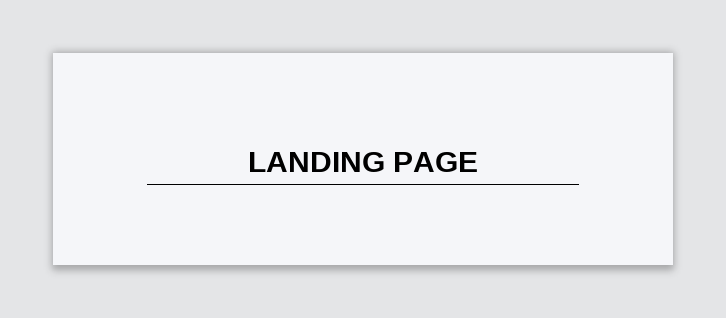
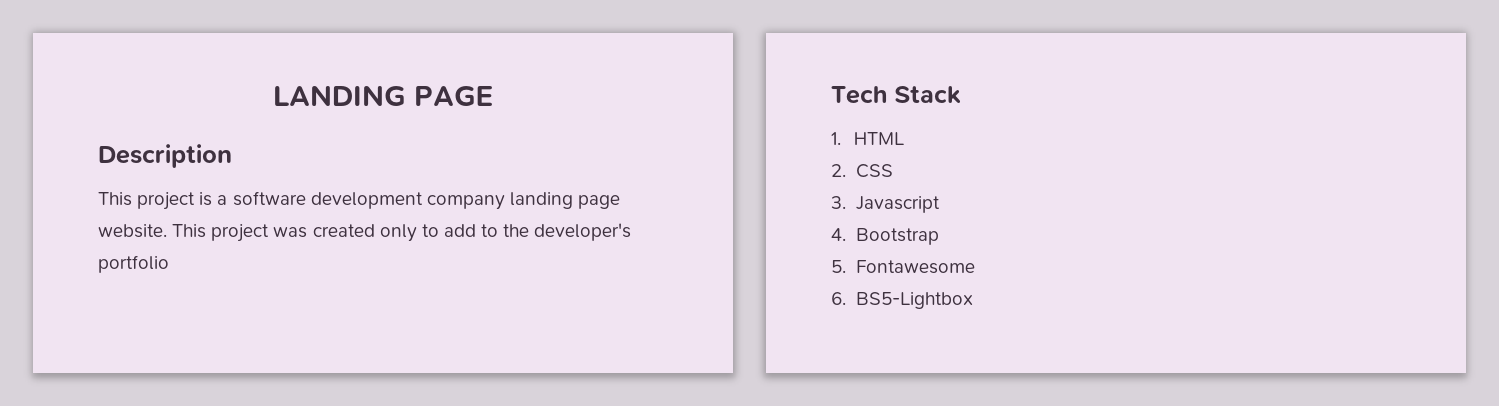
(479, 162) none -> [98,144,232,168] [98,191,621,210] [98,223,632,242] [98,255,169,273] [831,86,961,104] [831,132,904,145] [831,164,893,178] [831,196,940,213] [831,228,939,245] [831,260,975,274] [831,292,973,309] // Description // This project is a software development company landing page website. This project was created only to add to the developer's portfolio // Tech Stack // 1. HTML // 2. CSS // 3. Javascript // 4. Bootstrap // 5. Fontawesome // 6. BS5-Lightbox

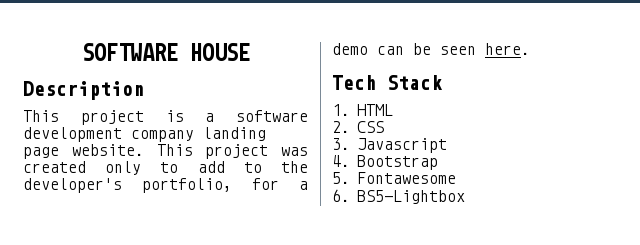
[273,85,493,106] LANDING PAGE -> [81,43,250,61] SOFTWARE HOUSE
[98,255,169,273] portfolio -> [142,178,308,193] [332,43,530,55] portfolio, for a demo can be seen here.

